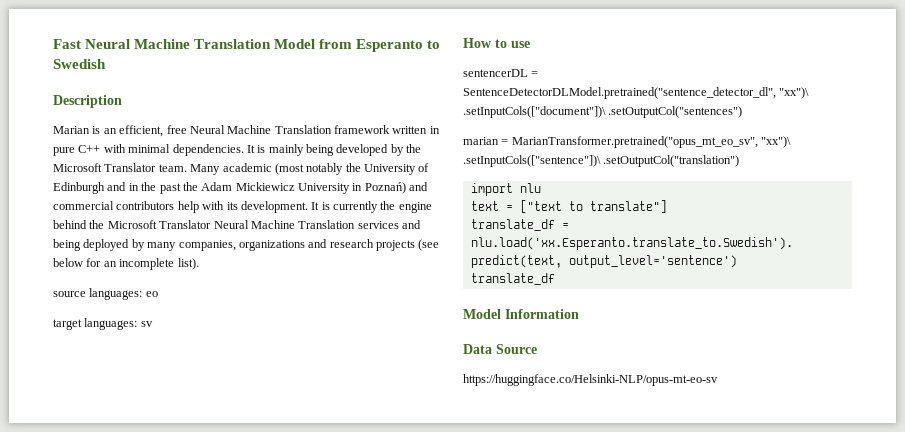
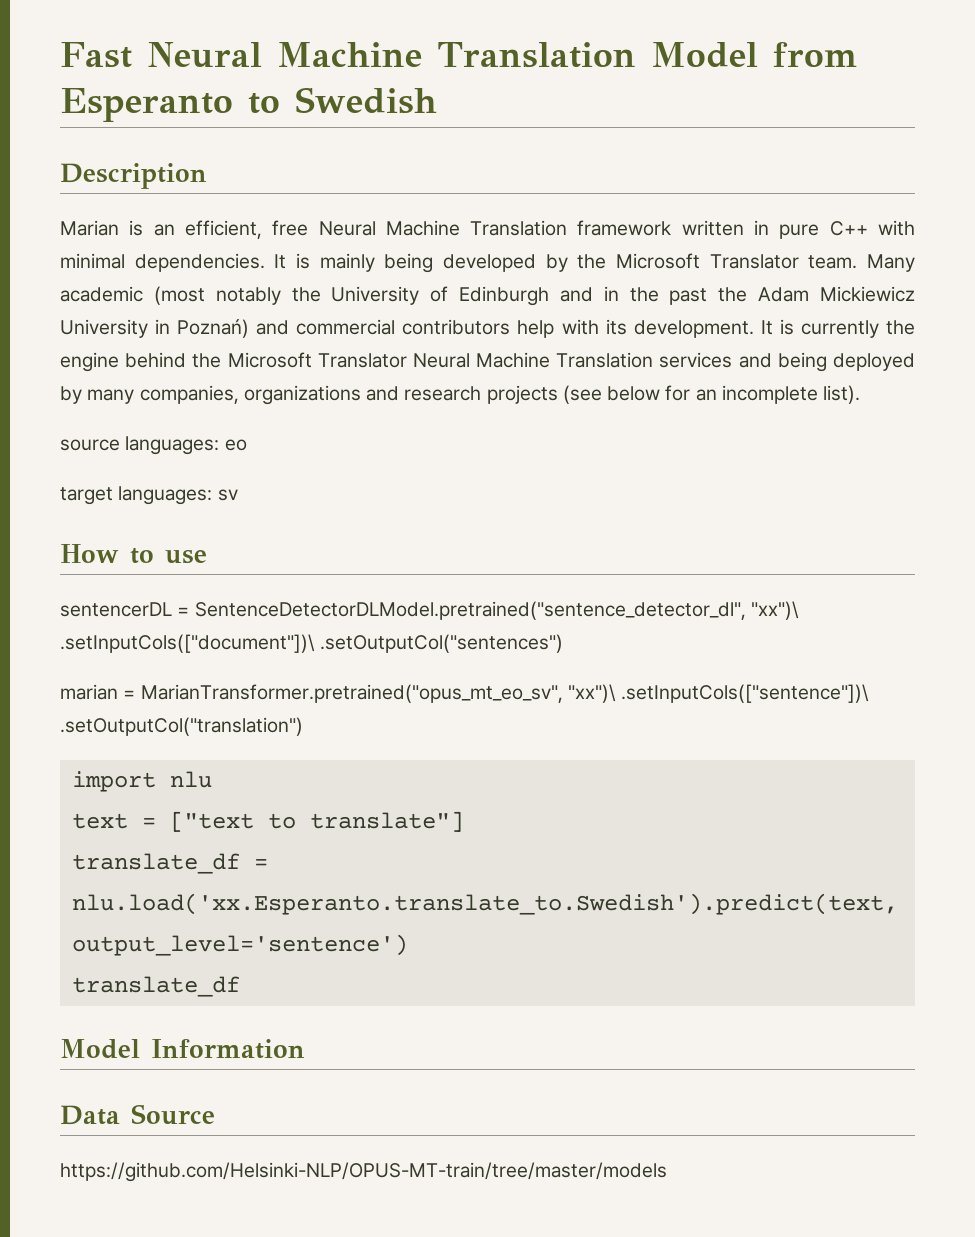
[463,374,718,386] https://huggingface.co/Helsinki-NLP/opus-mt-eo-sv -> [60,1162,667,1182] https://github.com/Helsinki-NLP/OPUS-MT-train/tree/master/models

